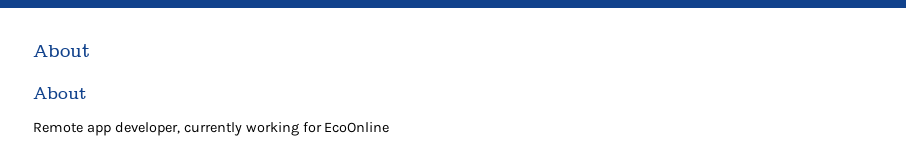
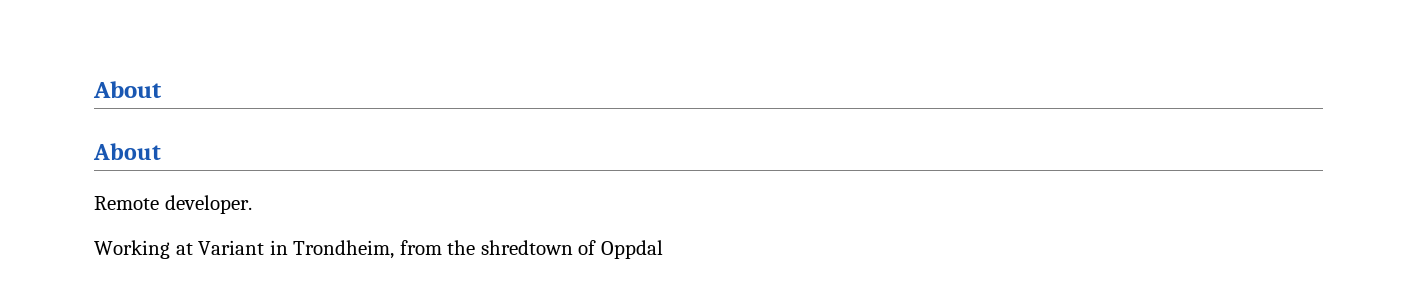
[86,122,390,136] app developer, currently working for EcoOnline -> [164,195,252,214] [94,240,663,259] developer. // Working at Variant in Trondheim, from the shredtown of Oppdal

